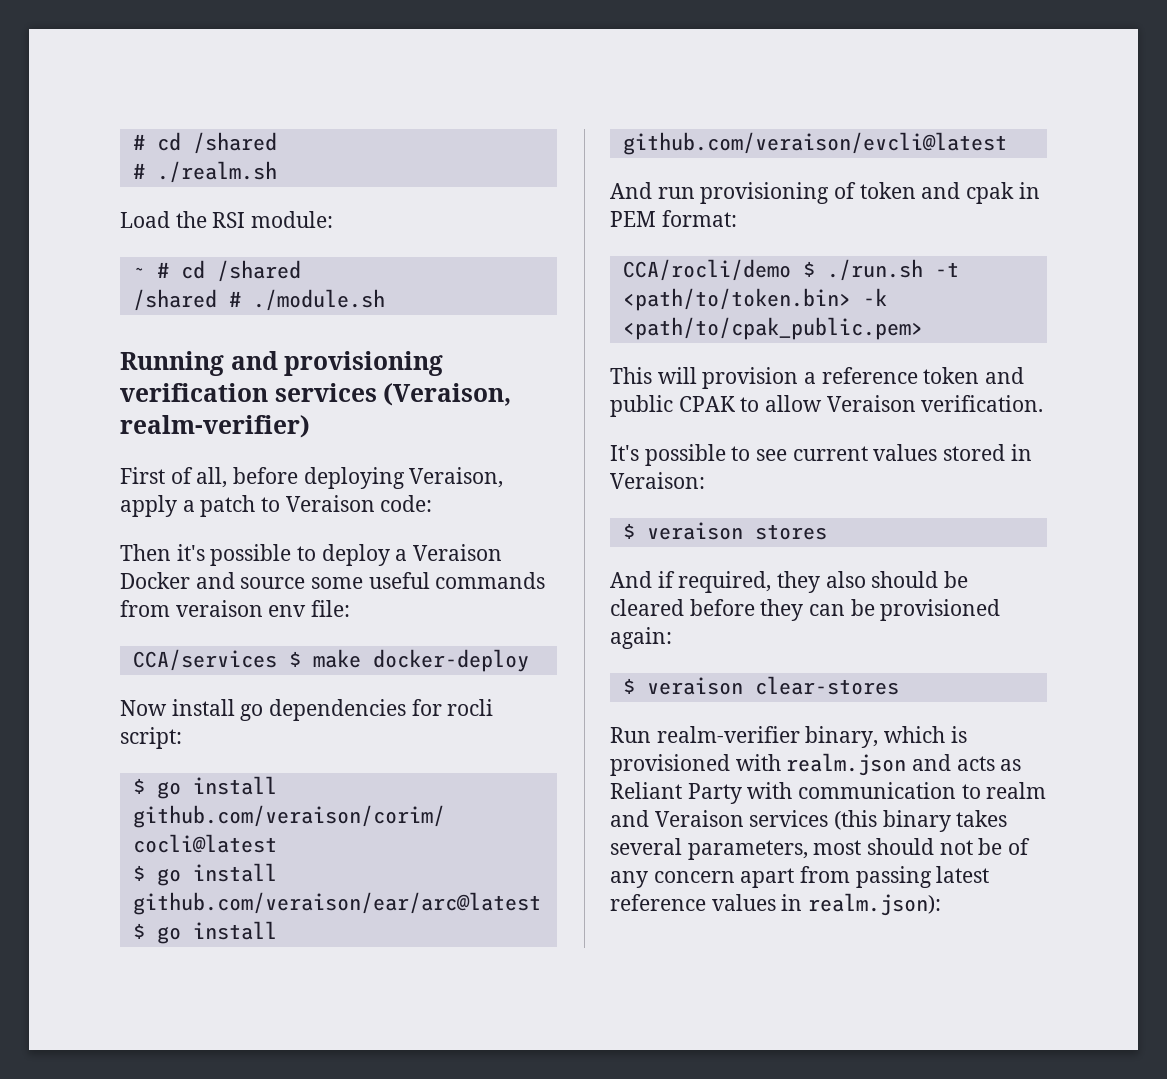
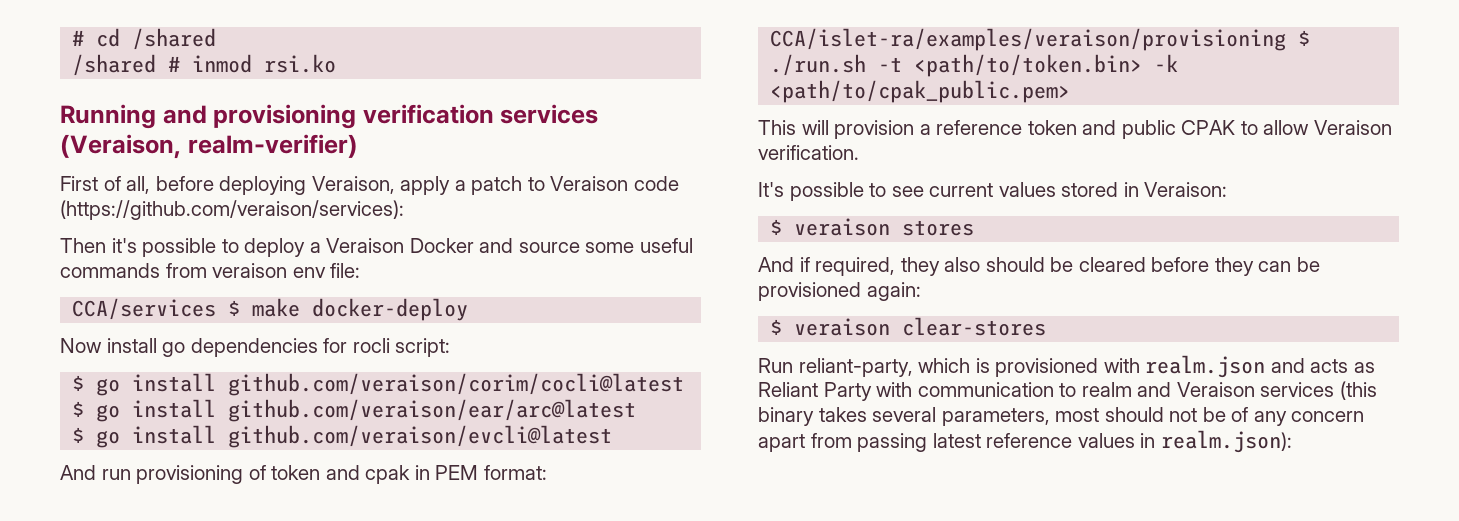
[132,132,277,154] [132,161,277,183] [120,211,334,228] [132,260,301,282] # cd /shared // # ./realm.sh // Load the RSI module: // ~ # cd /shared -> [72,28,217,50] # cd /shared
[252,289,385,311] ./module.sh -> [192,54,337,73] inmod rsi.ko
[380,495,433,512] code: -> [633,176,679,191] [60,200,404,220] code (https://github.com/veraison/services):
[622,259,791,281] CCA/rocli/demo -> [770,28,1287,51] CCA/islet-ra/examples/veraison/provisioning
[656,726,879,748] realm-verifier binary, -> [798,358,913,377] reliant-party,

